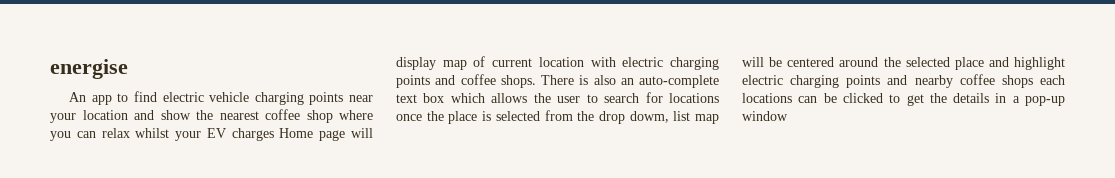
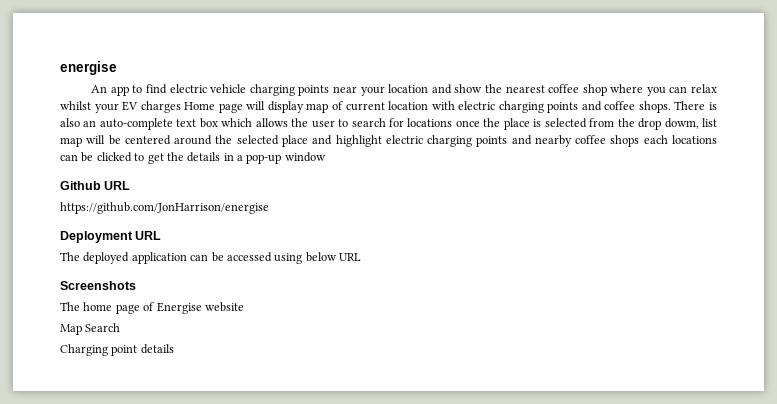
(788, 116) none -> [60,181,131,190] [60,202,269,214] [60,231,162,243] [60,252,361,264] [60,281,136,290] [60,302,244,314] [60,323,121,335] [60,344,174,356] // Github URL // https://github.com/JonHarrison/energise // Deployment URL // The deployed application can be accessed using below URL // Screenshots // The home page of Energise website // Map Search // Charging point details

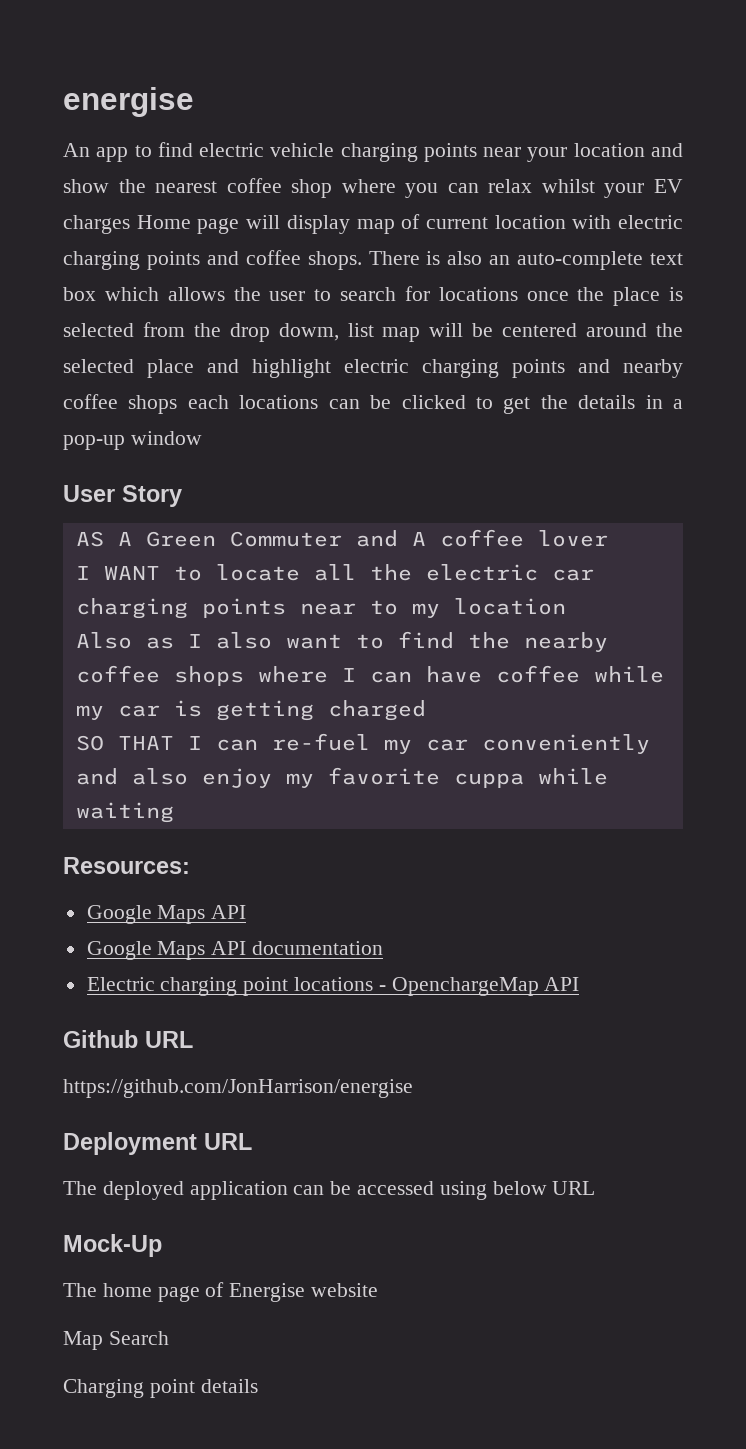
(326, 157) none -> [63,485,182,507] [75,529,608,547] [75,564,594,581] [75,598,566,619] [75,631,608,652] [75,665,664,686] [75,700,426,721] [75,733,650,754] [75,767,608,788] [75,802,174,823] [63,857,190,874] [86,905,247,924] [86,941,384,960] [86,977,580,996] // User Story // AS A Green Commuter and A coffee lover // I WANT to locate all the electric car charging points near to my location // Also as I also want to find the nearby coffee shops where I can have coffee while my car is getting charged // SO THAT I can re-fuel my car conveniently and also enjoy my favorite cuppa while waiting // Resources: // Google Maps API // Google Maps API documentation // Electric charging point locations - OpenchargeMap API
[60,281,136,290] Screenshots -> [63,1234,162,1257] Mock-Up

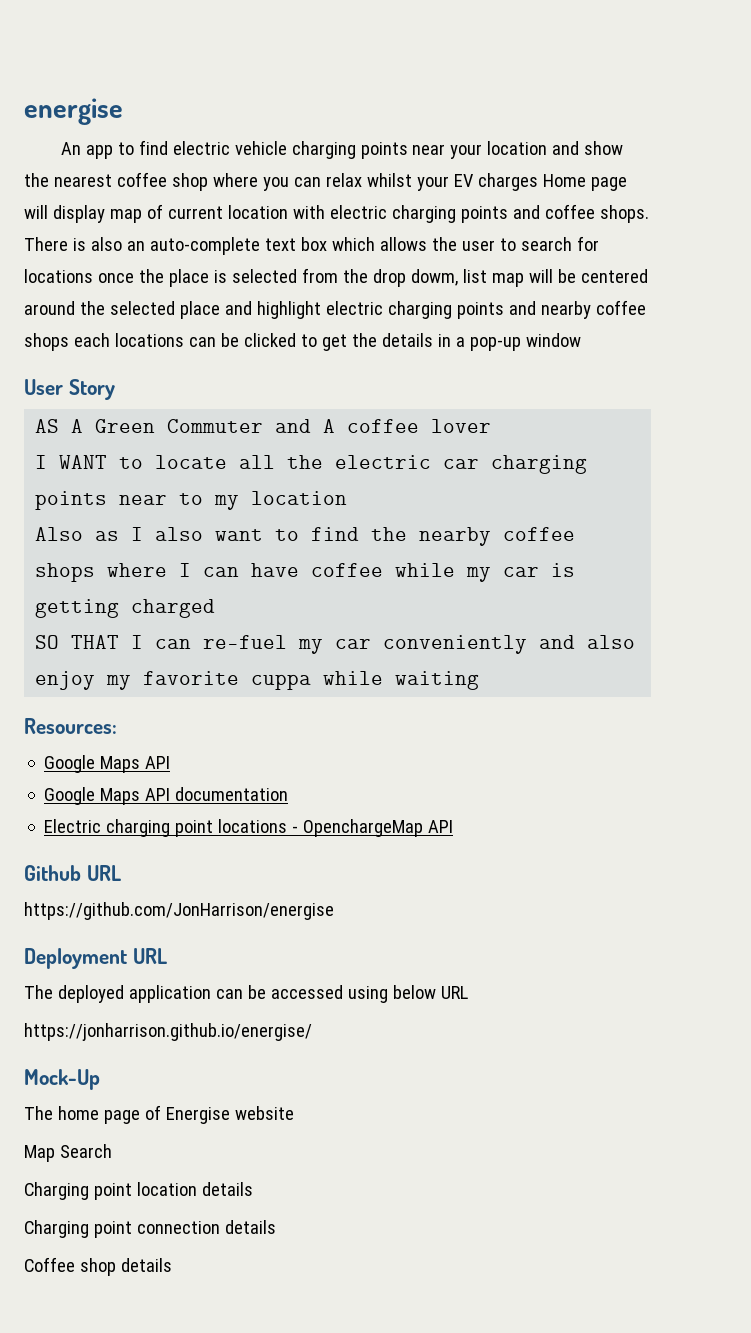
(596, 1188) none -> [24,1023,312,1041] // https://jonharrison.github.io/energise/
[200,1379,258,1393] details -> [136,1182,253,1196] [24,1220,276,1238] [24,1257,172,1276] location details // Charging point connection details // Coffee shop details

